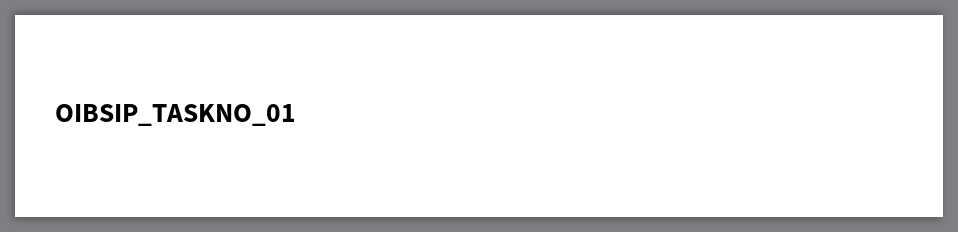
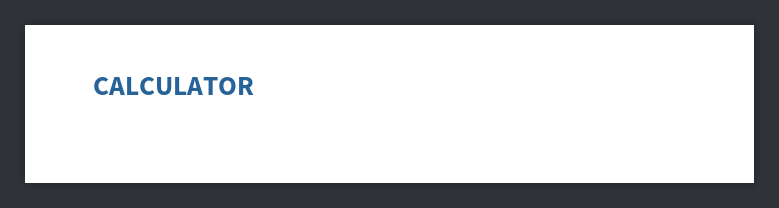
[55,104,296,126] OIBSIP_TASKNO_01 -> [93,77,254,95] CALCULATOR

